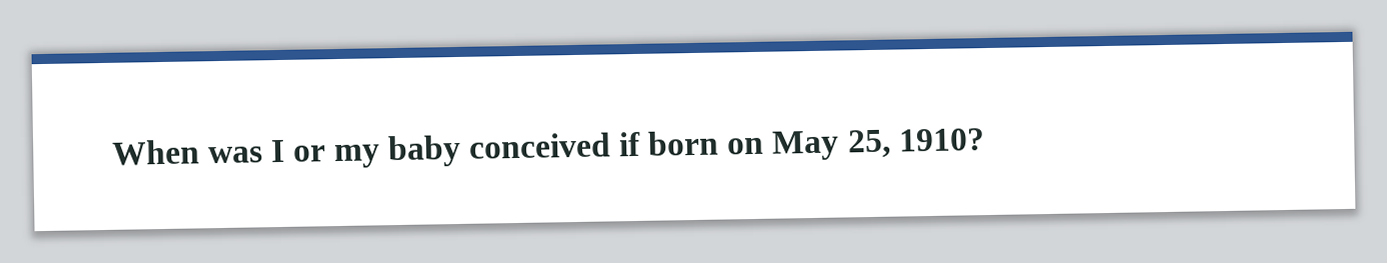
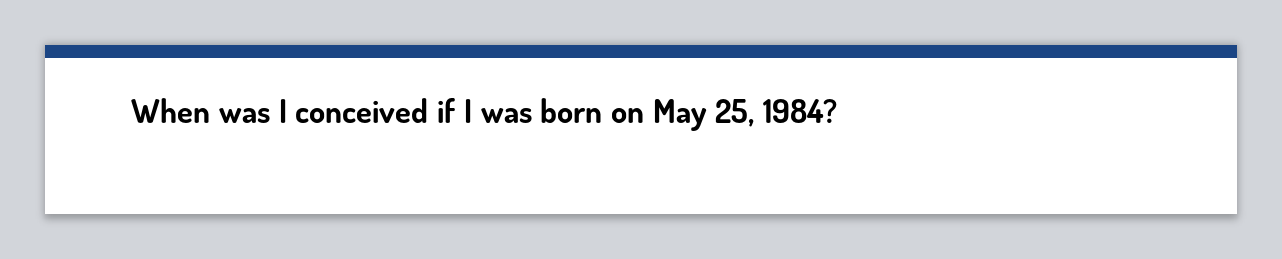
[293,131,642,169] or my baby conceived if -> [295,98,532,123] conceived if I was
[897,128,985,152] 1910? -> [762,99,837,123] 1984?

